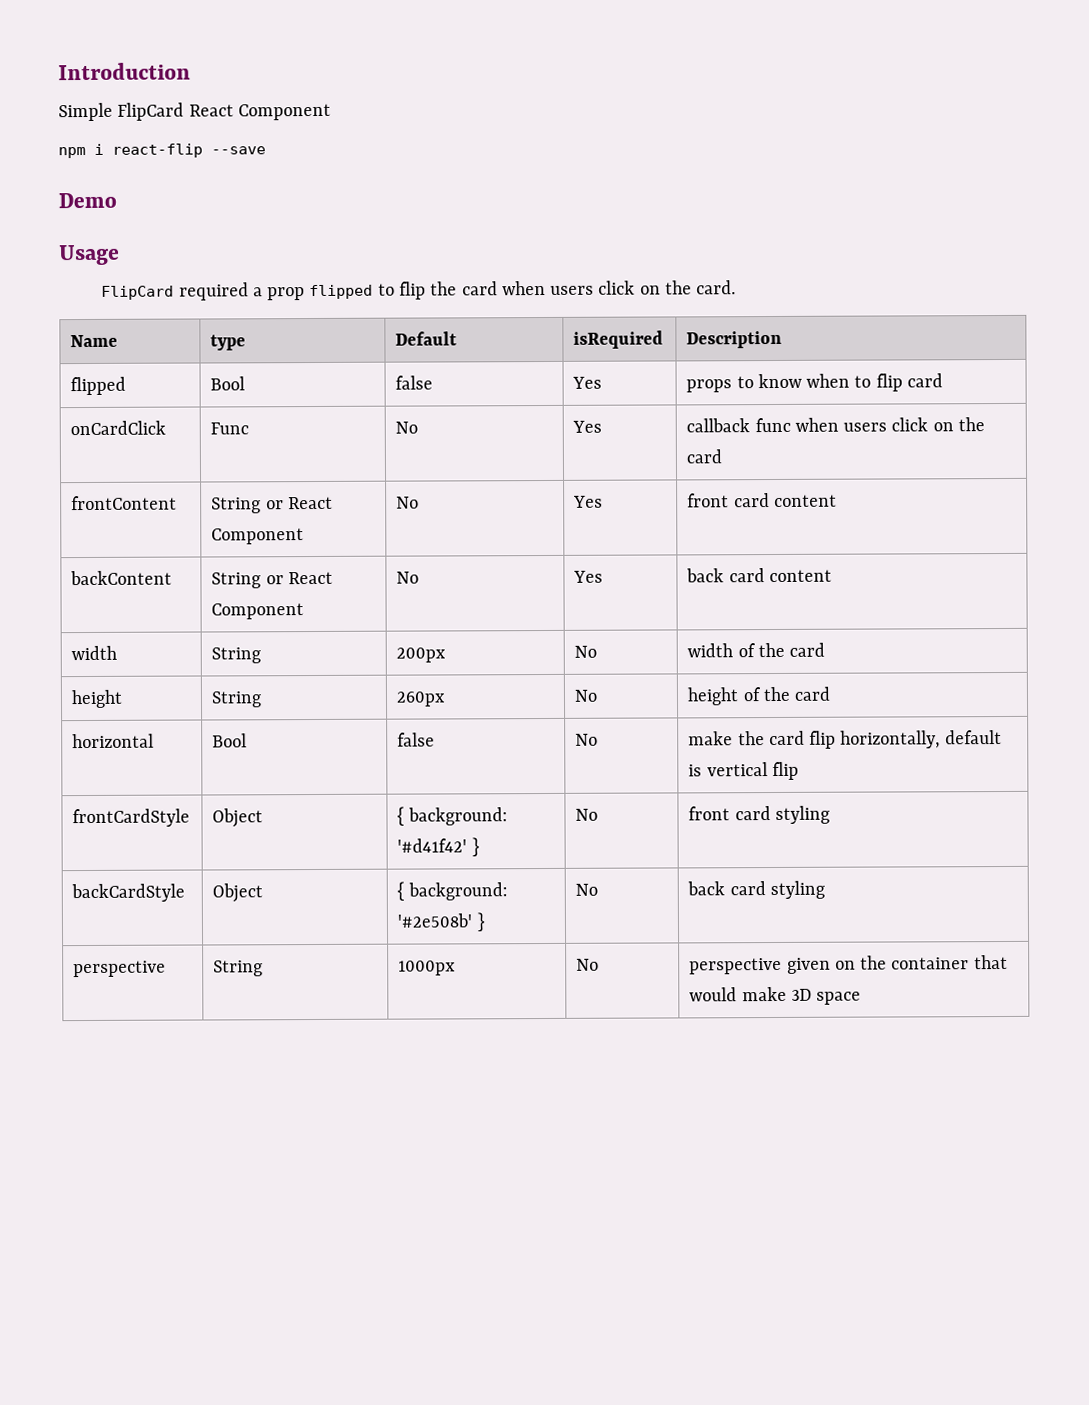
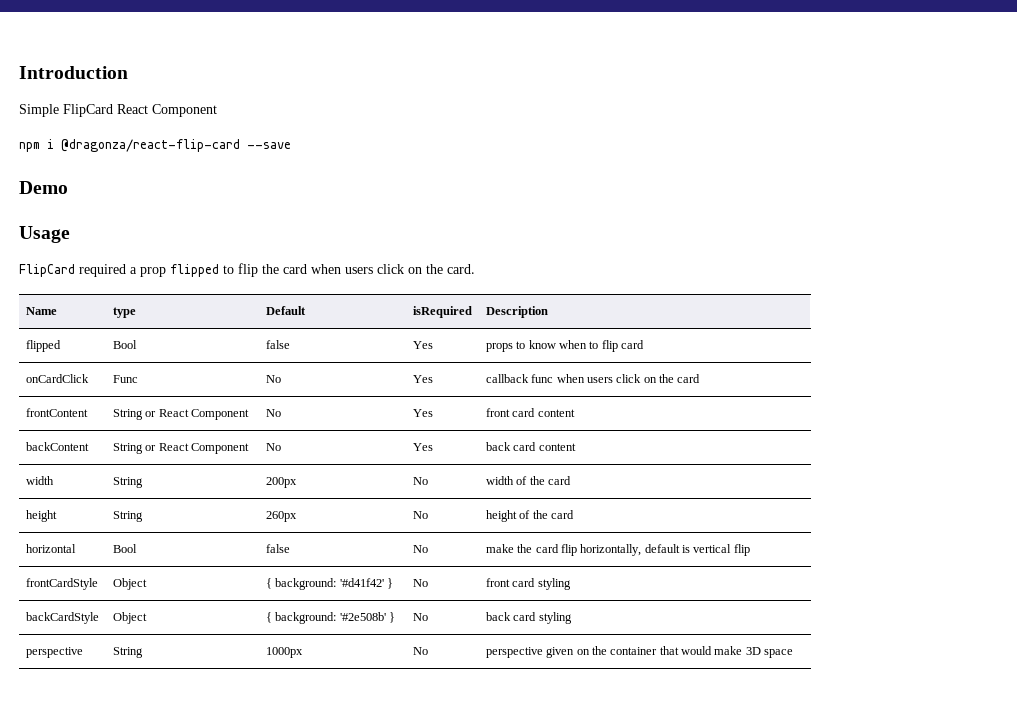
[112,143,203,158] react-flip -> [61,139,240,152] @dragonza/react-flip-card

